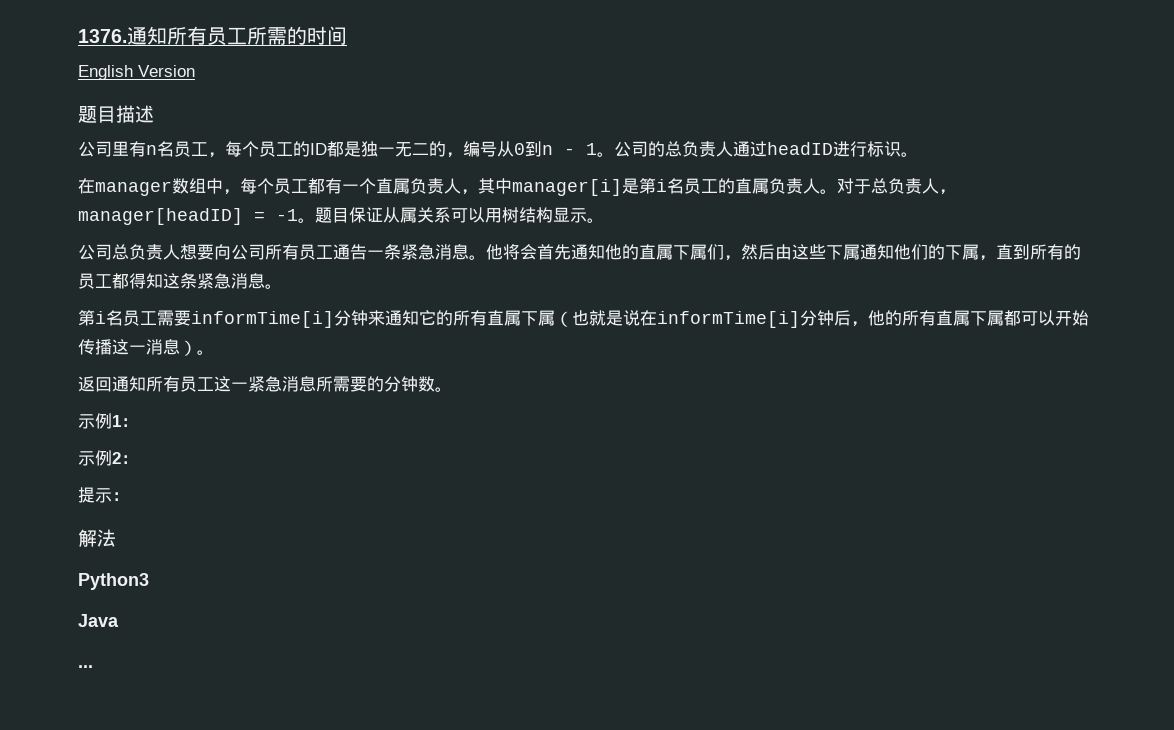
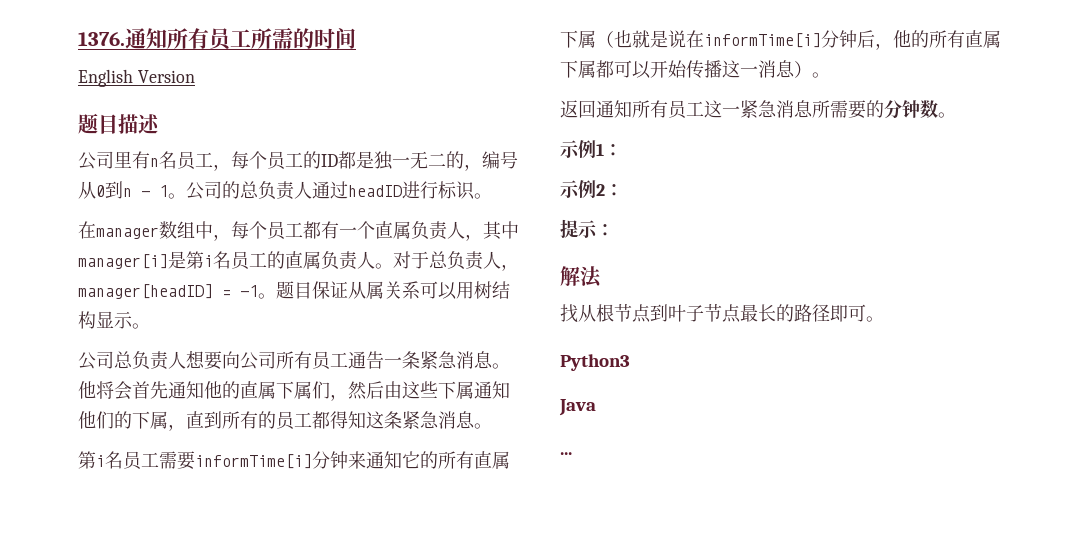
(116, 538) none -> [560,304,884,323] // 找从根节点到叶子节点最长的路径即可。

